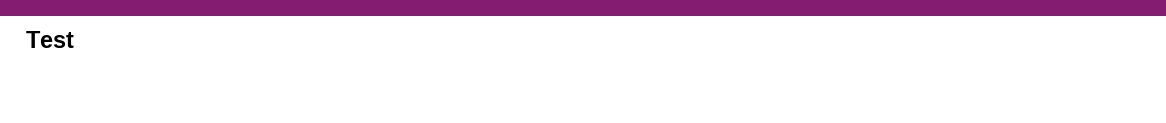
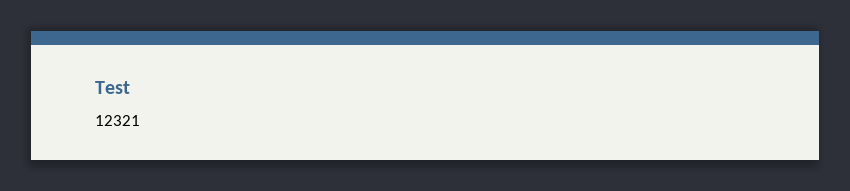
(74, 39) none -> [95,115,140,126] // 12321

